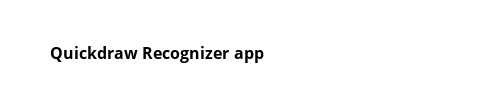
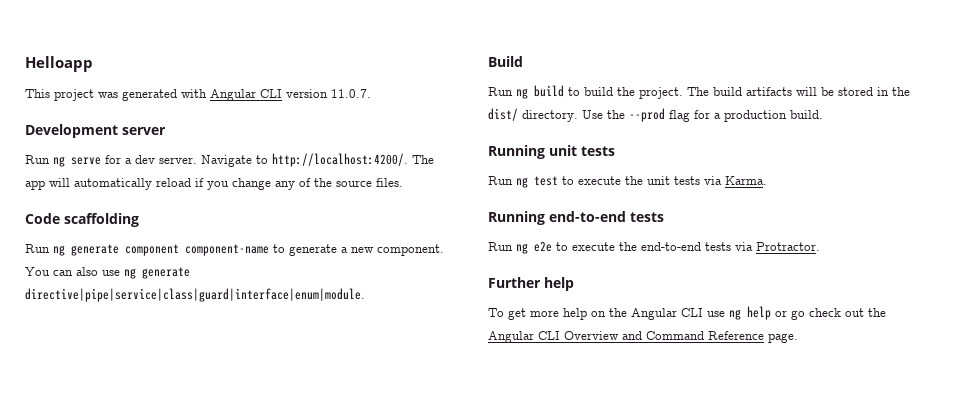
[50,46,264,63] Quickdraw Recognizer app -> [25,56,93,72] [25,89,371,101] [25,124,166,138] [25,153,434,167] [25,178,403,190] [25,213,139,227] [25,244,444,256] [25,267,190,279] [25,288,365,302] [488,56,523,67] [488,85,910,99] [488,108,823,122] [488,145,615,159] [488,176,767,188] [488,211,664,225] [488,241,820,254] [488,277,574,291] [488,306,886,320] [488,331,798,343] Helloapp // This project was generated with Angular CLI version 11.0.7. // Development server // Run ng serve for a dev server. Navigate to http://localhost:4200/. The app will automatically reload if you change any of the source files. // Code scaffolding // Run ng generate component component-name to generate a new component. You can also use ng generate directive|pipe|service|class|guard|interface|enum|module. // Build // Run ng build to build the project. The build artifacts will be stored in the dist/ directory. Use the --prod flag for a production build. // Running unit tests // Run ng test to execute the unit tests via Karma. // Running end-to-end tests // Run ng e2e to execute the end-to-end tests via Protractor. // Further help // To get more help on the Angular CLI use ng help or go check out the Angular CLI Overview and Command Reference page.

